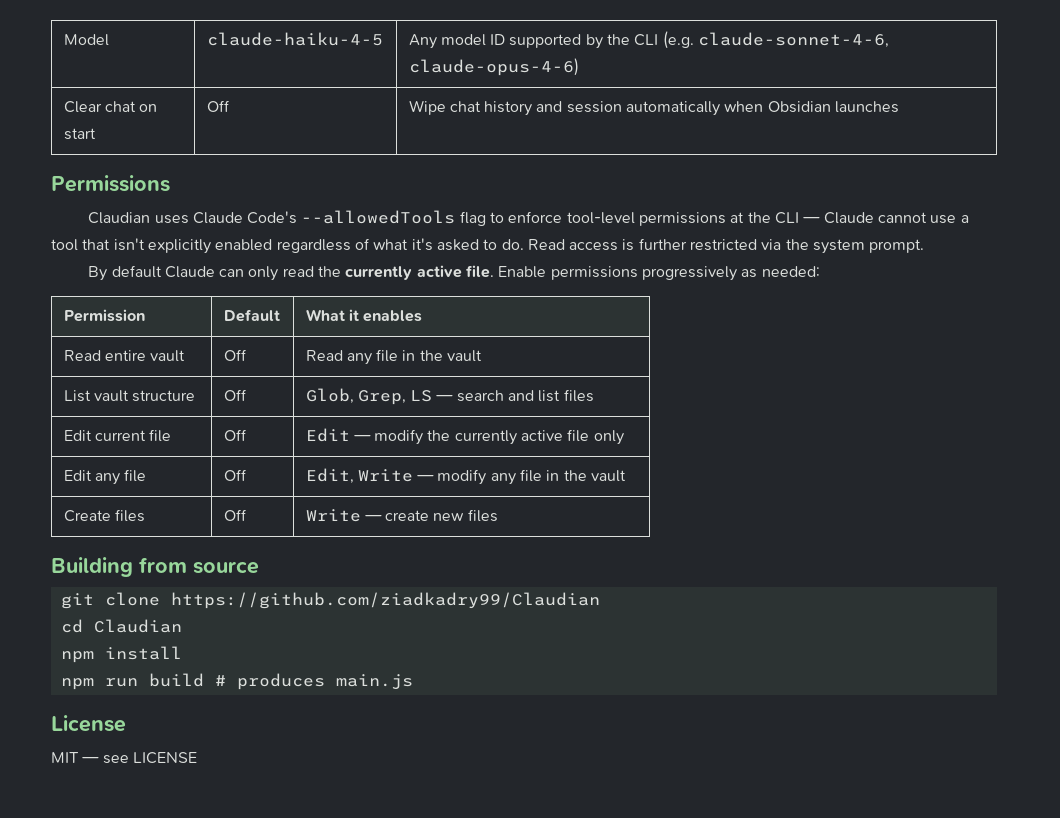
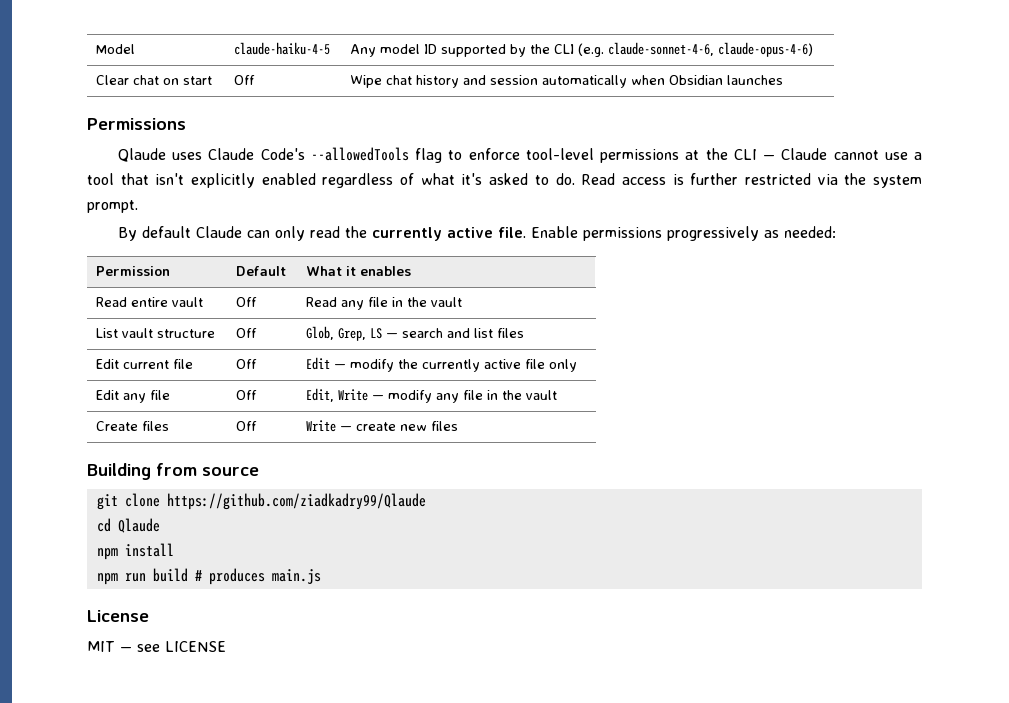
[88,212,151,224] Claudian -> [117,148,166,162] Qlaude
[170,592,600,609] https://github.com/ziadkadry99/Claudian -> [166,493,426,510] https://github.com/ziadkadry99/Qlaude
[93,619,182,633] Claudian -> [117,518,160,533] Qlaude

